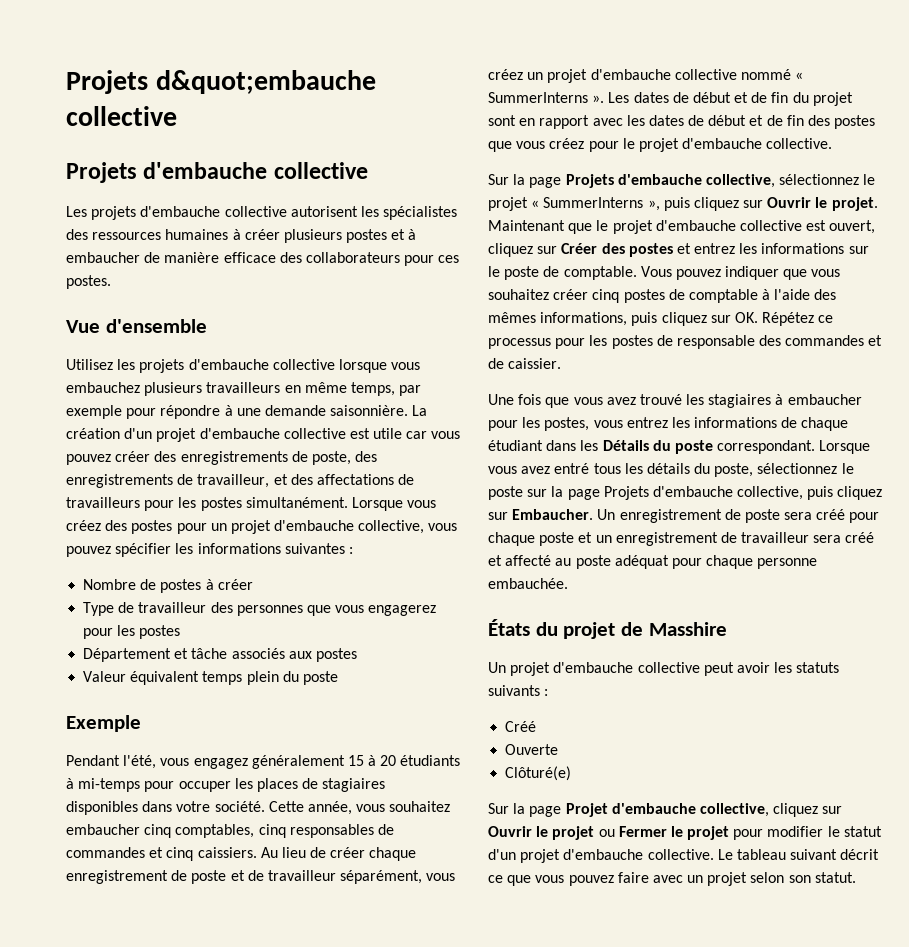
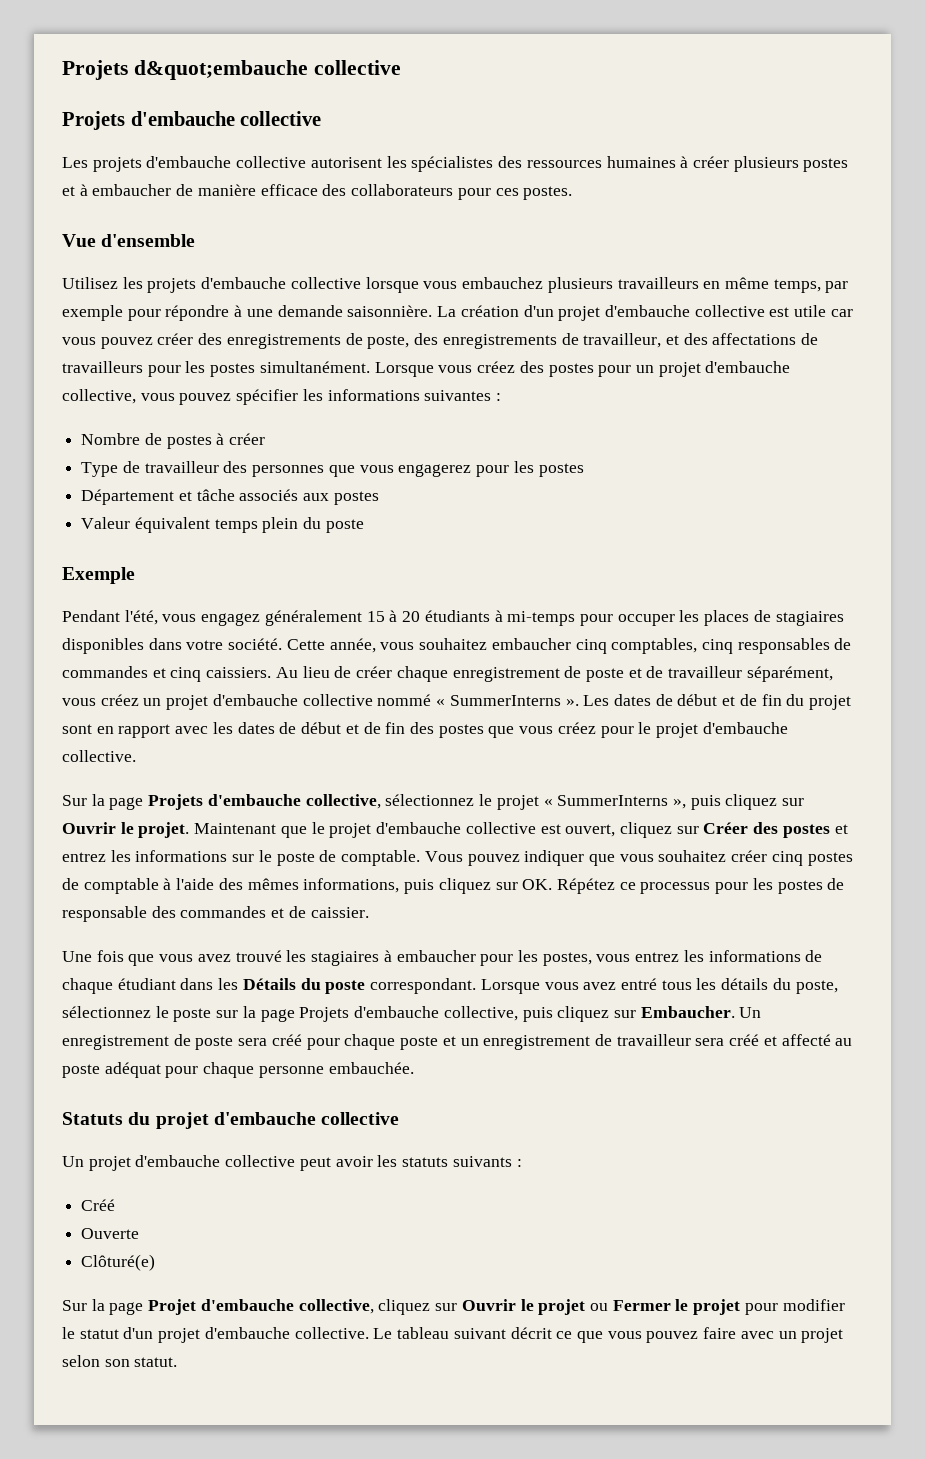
[488,619,727,639] États du projet de Masshire -> [62,1112,400,1129] Statuts du projet d'embauche collective

